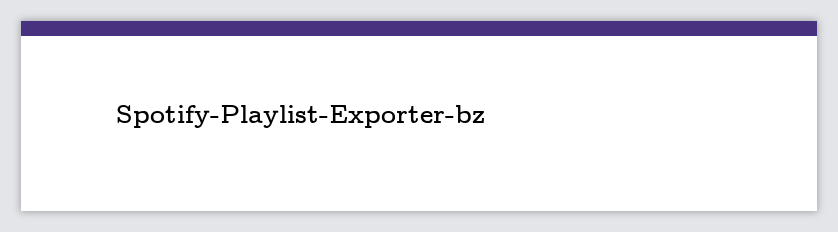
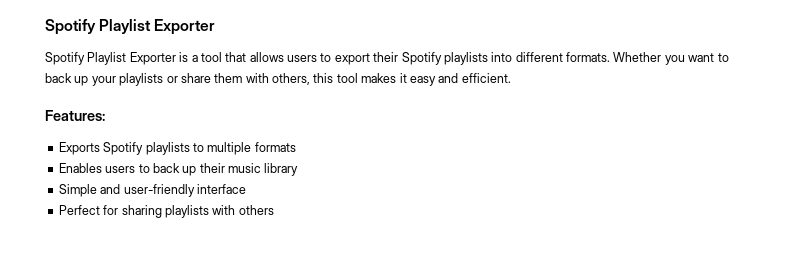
[116,105,485,128] Spotify-Playlist-Exporter-bz -> [45,19,216,35] [45,52,729,65] [45,73,511,86] [45,110,105,121] [58,142,296,155] [58,163,299,176] [58,184,246,197] [58,205,274,218] Spotify Playlist Exporter // Spotify Playlist Exporter is a tool that allows users to export their Spotify playlists into different formats. Whether you want to back up your playlists or share them with others, this tool makes it easy and efficient. // Features: // Exports Spotify playlists to multiple formats // Enables users to back up their music library // Simple and user-friendly interface // Perfect for sharing playlists with others

